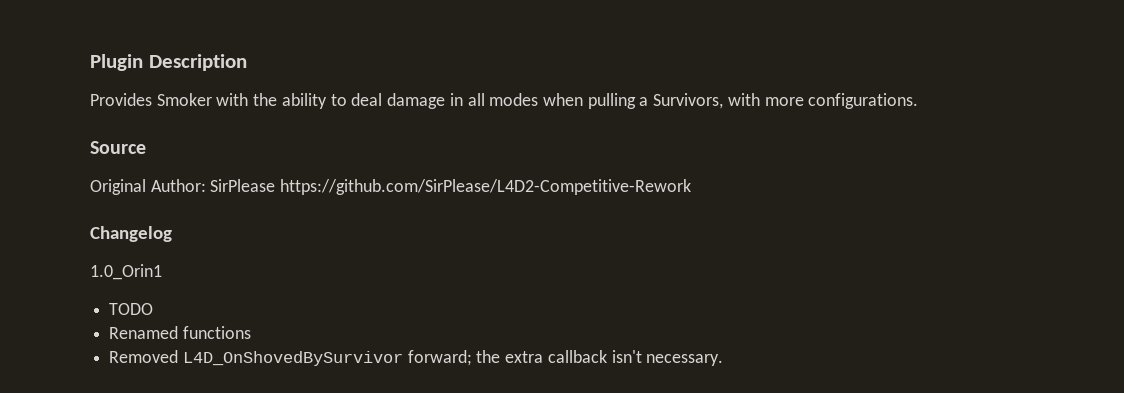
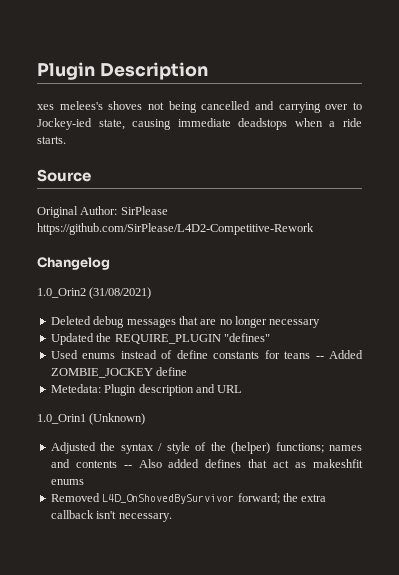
[90,93,919,109] Provides Smoker with the ability to deal damage in all modes when pulling a Survivors, with more configurations. -> [37,101,362,113] [37,118,362,130] [37,136,66,144] xes melees's shoves not being cancelled and carrying over to Jockey-ied state, causing immediate deadstops when a ride starts.
[90,264,162,280] [109,303,154,315] [109,326,251,339] 1.0_Orin1 // TODO // Renamed functions -> [37,287,152,299] [50,316,321,328] [50,333,270,345] [50,350,364,359] [50,367,188,378] [50,384,243,396] [37,413,146,425] [50,442,363,454] [50,459,363,468] [50,479,84,485] 1.0_Orin2 (31/08/2021) // Deleted debug messages that are no longer necessary // Updated the REQUIRE_PLUGIN "defines" // Used enums instead of define constants for teans -- Added ZOMBIE_JOCKEY define // Metedata: Plugin description and URL // 1.0_Orin1 (Unknown) // Adjusted the syntax / style of the (helper) functions; names and contents -- Also added defines that act as makeshfit enums

